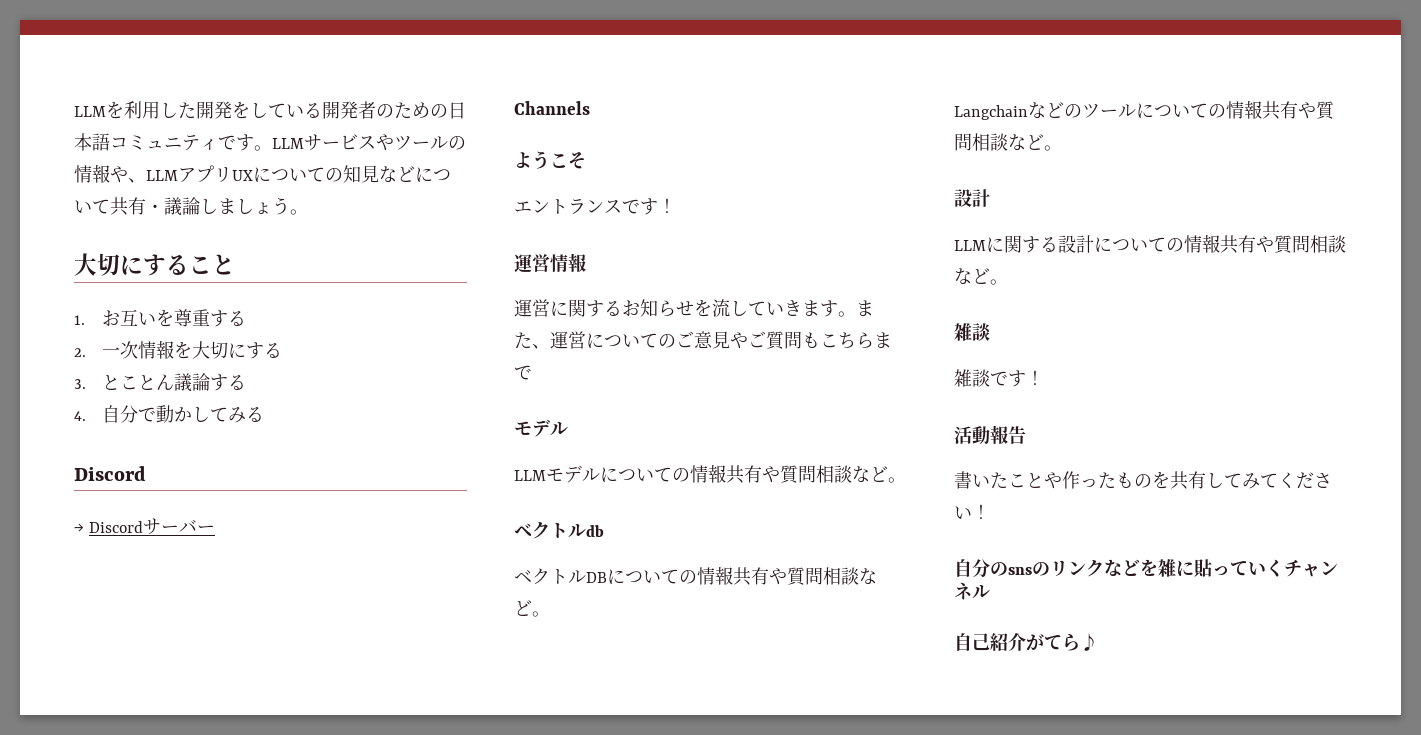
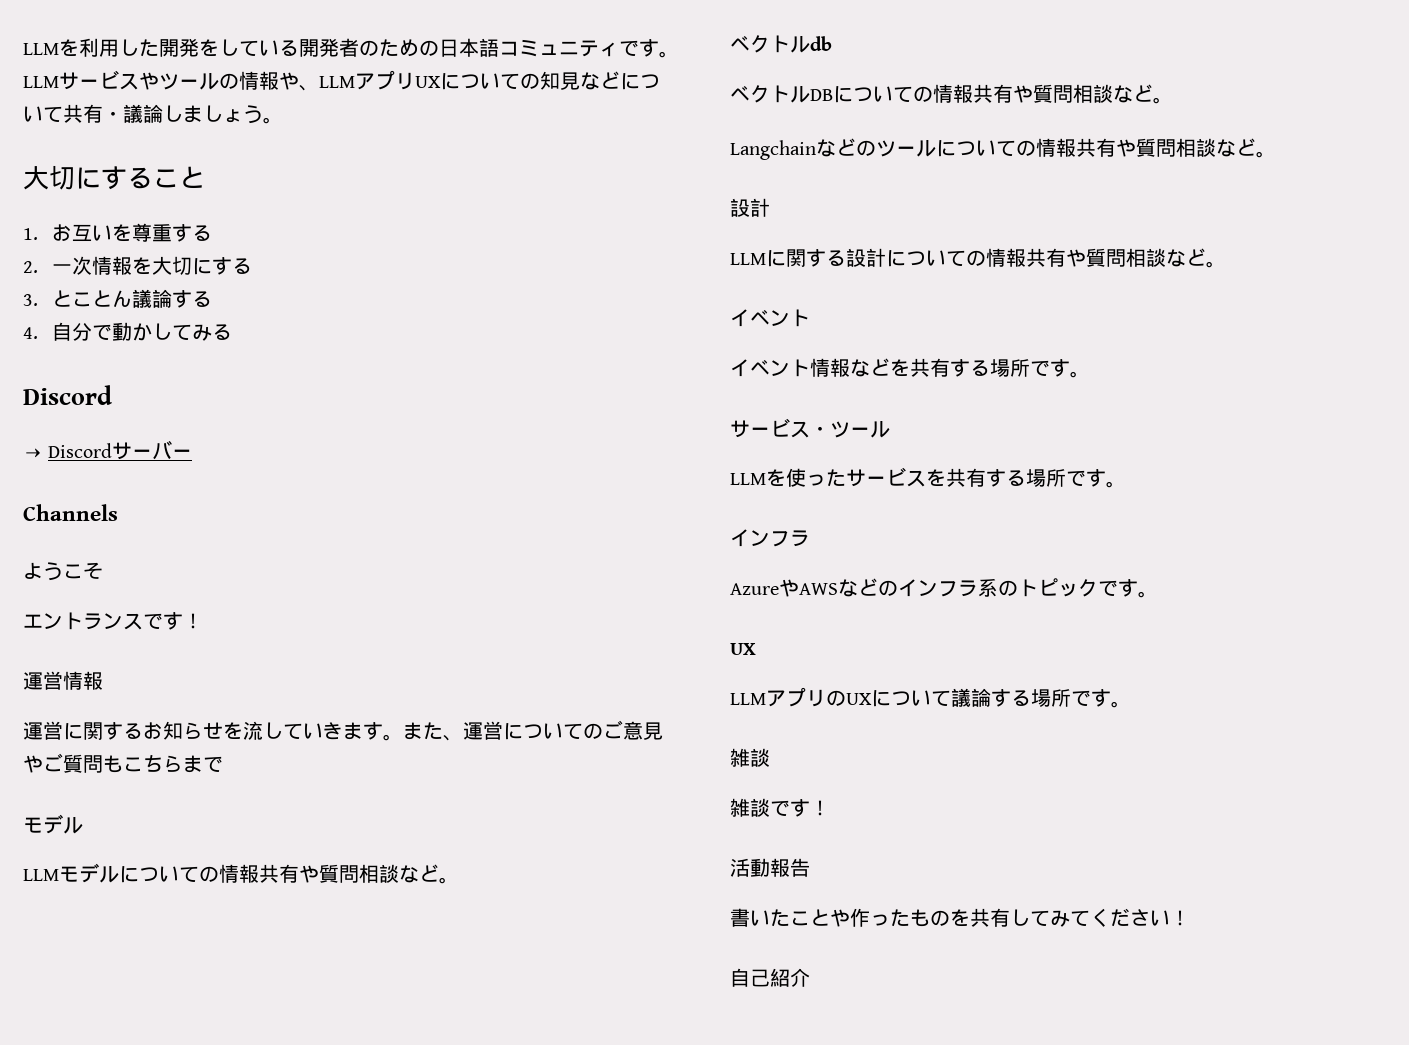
(1008, 282) none -> [730,309,810,327] [730,358,1090,378] [730,418,890,438] [730,467,1126,488] [730,529,810,547] [730,578,1158,598] [730,643,756,655] [730,687,1131,708] // イベント // イベント情報などを共有する場所です。 // サービス・ツール // LLMを使ったサービスを共有する場所です。 // インフラ // AzureやAWSなどのインフラ系のトピックです。 // UX // LLMアプリのUXについて議論する場所です。
[954,559,1338,578] [954,582,990,600] // 自分のsnsのリンクなどを雑に貼っていくチャンネル -> (1190, 918) none
[1026,633,1098,651] がてら♪ -> (810, 977) none

